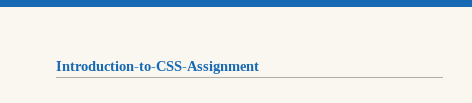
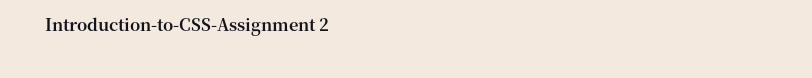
(259, 67) none -> [319,18,330,31] 2

